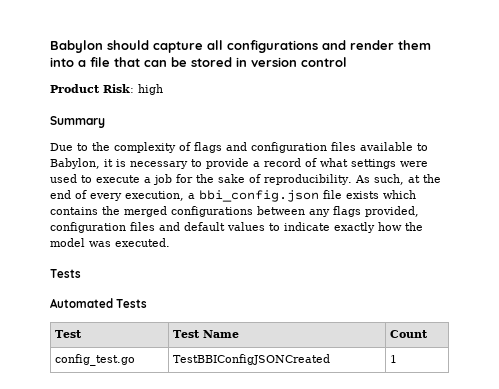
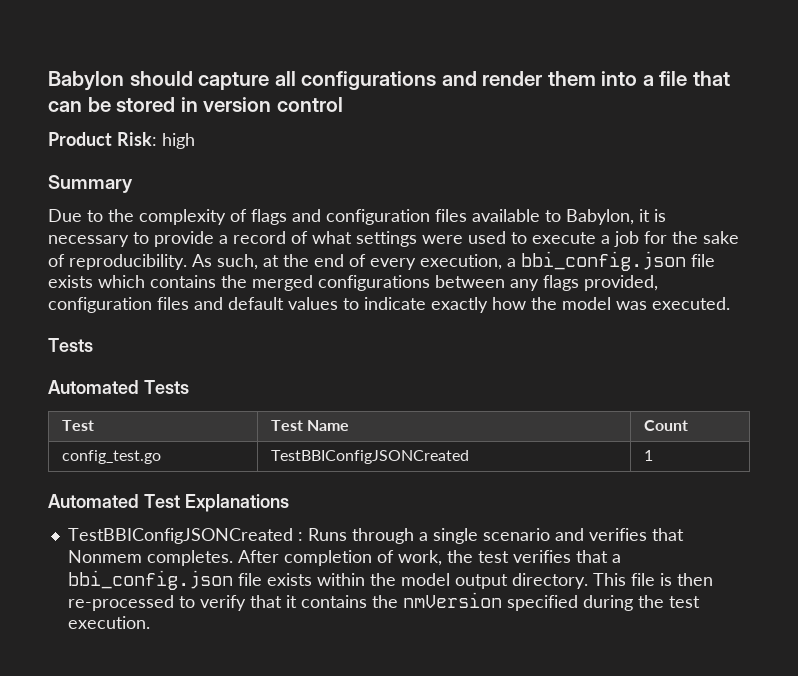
(398, 359) none -> [48,494,289,512] [67,528,684,544] [67,550,621,566] [67,570,713,590] [67,592,700,611] [67,616,150,629] // Automated Test Explanations // TestBBIConfigJSONCreated : Runs through a single scenario and verifies that Nonmem completes. After completion of work, the test verifies that a bbi_config.json file exists within the model output directory. This file is then re-processed to verify that it contains the nmVersion specified during the test execution.

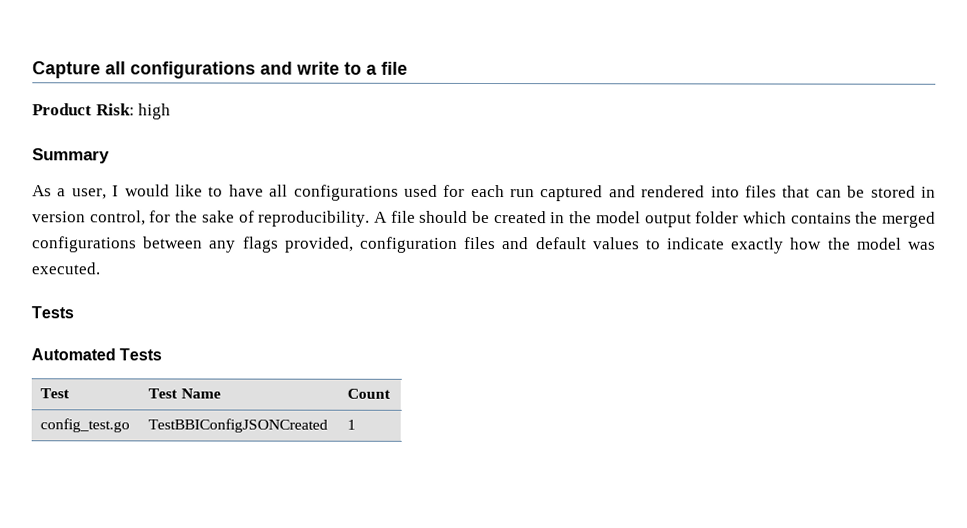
[48,71,730,91] [48,97,343,112] [48,132,195,149] [48,175,133,193] [48,209,666,225] [48,231,639,247] Babylon should capture all configurations and render them into a file that can be stored in version control // Product Risk: high // Summary // Due to the complexity of flags and configuration files available to Babylon, it is necessary to provide a record of what settings were used to execute a job -> [32,61,408,79] [32,103,172,120] [32,148,110,164] [32,184,937,202] [32,210,146,226] Capture all configurations and write to a file // Product Risk: high // Summary // As a user, I would like to have all configurations used for each run captured and rendered into files that can be stored in version control,
[192,251,715,271] [48,275,93,288] As such, at the end of every execution, a bbi_config.json file exists -> [373,210,740,228] A file should be created in the model output folder
[48,494,289,512] [67,528,684,544] [67,550,621,566] [67,570,713,590] [67,592,700,611] [67,616,150,629] // Automated Test Explanations // TestBBIConfigJSONCreated : Runs through a single scenario and verifies that Nonmem completes. After completion of work, the test verifies that a bbi_config.json file exists within the model output directory. This file is then re-processed to verify that it contains the nmVersion specified during the test execution. -> (357, 424) none

